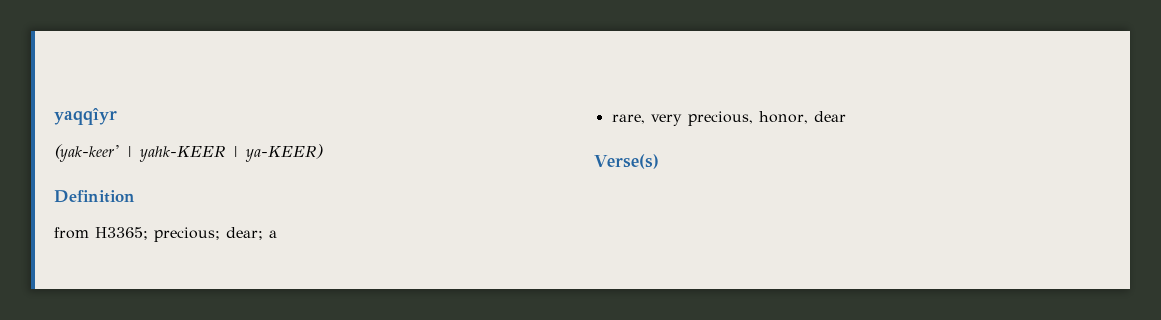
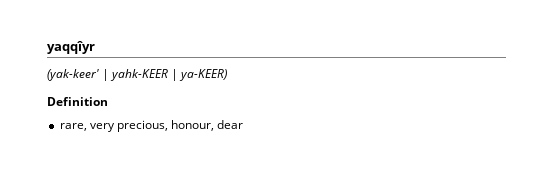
[54,227,277,242] // from H3365; precious; dear; a -> (108, 101) none
[758,111,808,124] honor, -> [170,120,214,131] honour,
[594,154,659,169] // Verse(s) -> (244, 124) none

